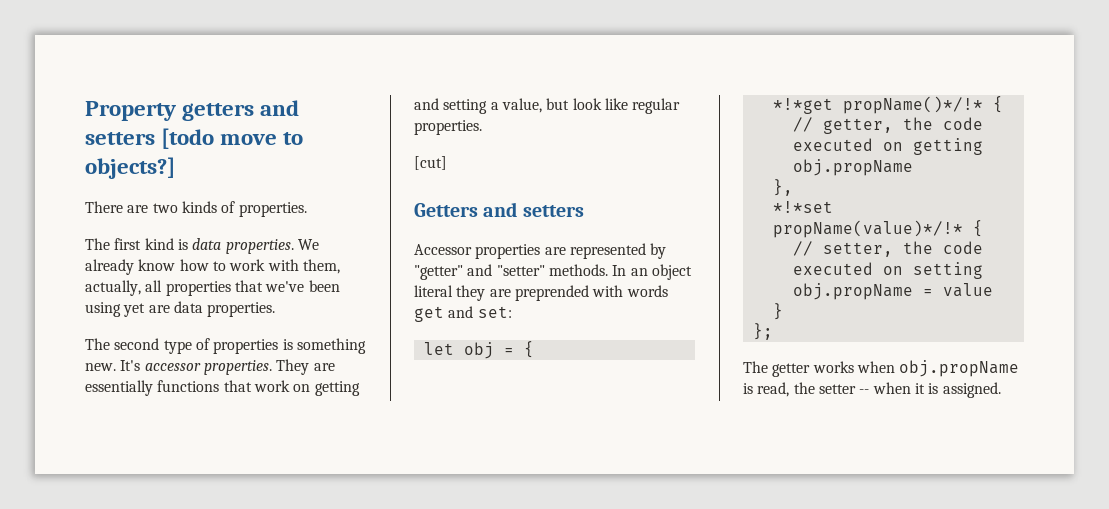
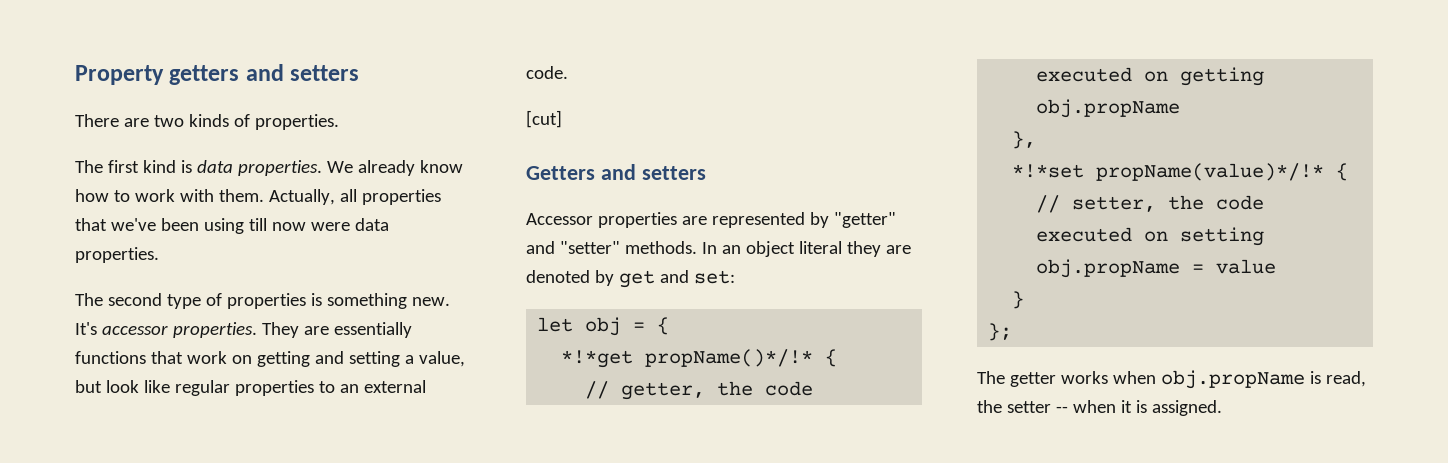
[161,128,304,149] [85,157,175,179] [todo move to objects?] -> (360, 73) none
[302,259,340,274] [85,280,141,296] them, actually, -> [218,189,335,205] them. Actually,
[123,303,170,317] yet are -> [248,218,350,231] till now were
[414,120,482,135] properties. -> [234,380,426,396] [526,66,568,79] properties to an external code.
[514,285,668,301] preprended with words -> [526,270,614,286] denoted by

